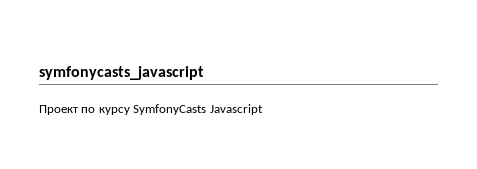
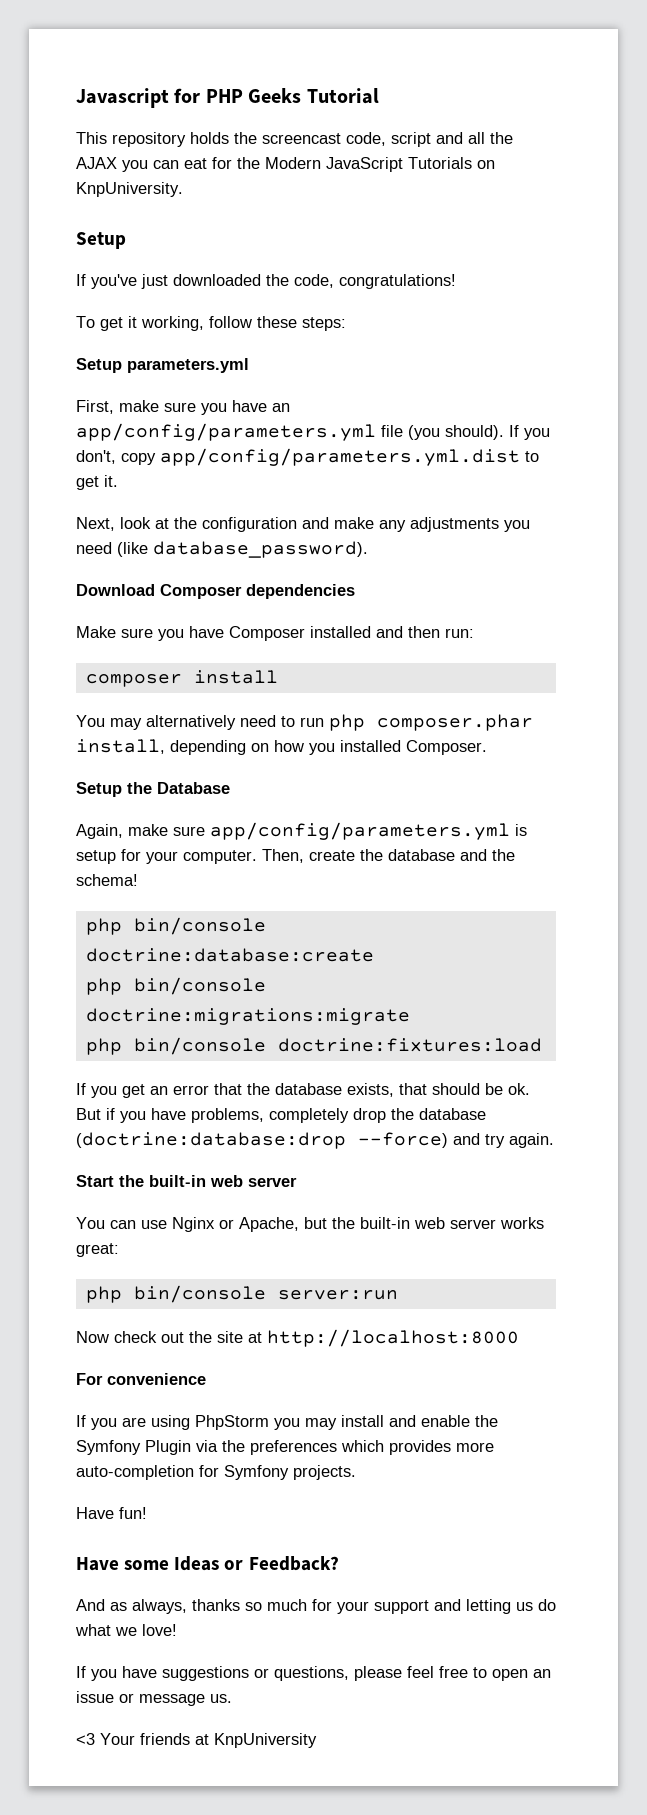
[39,66,204,80] [39,104,263,115] symfonycasts_javascript // Проект по курсу SymfonyCasts Javascript -> [76,88,379,108] [76,132,513,147] [76,157,495,172] [76,182,183,197] [76,232,126,249] [76,274,456,289] [76,316,346,331] [76,358,249,373] [76,400,290,415] [76,423,550,441] [76,448,539,466] [76,475,118,490] [76,517,530,532] [76,541,368,558] [76,584,355,599] [76,626,474,641] [85,670,278,687] [76,714,533,731] [76,739,487,755] [76,782,230,797] [76,822,527,840] [76,849,515,864] [76,874,138,886] [85,917,266,935] [85,948,374,962] [85,977,266,995] [85,1008,410,1025] [85,1037,542,1055] [76,1083,530,1098] [76,1108,486,1123] [76,1132,554,1149] [76,1175,297,1187] [76,1217,544,1232] [76,1243,119,1257] [85,1285,398,1303] [76,1329,519,1347] [76,1373,206,1385] [76,1415,498,1430] [76,1440,494,1455] [76,1465,356,1480] [76,1507,147,1519] [76,1556,339,1571] [76,1599,556,1614] [75,1624,177,1636] [76,1666,551,1681] [76,1691,232,1706] [76,1733,317,1748] Javascript for PHP Geeks Tutorial // This repository holds the screencast code, script and all the AJAX you can eat for the Modern JavaScript Tutorials on KnpUniversity. // Setup // If you've just downloaded the code, congratulations! // To get it working, follow these steps: // Setup parameters.yml // First, make sure you have an app/config/parameters.yml file (you should). If you don't, copy app/config/parameters.yml.dist to get it. // Next, look at the configuration and make any adjustments you need (like database_password). // Download Composer dependencies // Make sure you have Composer installed and then run: // composer install // You may alternatively need to run php composer.phar install, depending on how you installed Composer. // Setup the Database // Again, make sure app/config/parameters.yml is setup for your computer. Then, create the database and the schema! // php bin/console doctrine:database:create // php bin/console doctrine:migrations:migrate // php bin/console doctrine:fixtures:load // If you get an error that the database exists, that should be ok. But if you have problems, completely drop the database (doctrine:database:drop --force) and try again. // Start the built-in web server // You can use Nginx or Apache, but the built-in web server works great: // php bin/console server:run // Now check out the site at http://localhost:8000 // For convenience // If you are using PhpStorm you may install and enable the Symfony Plugin via the preferences which provides more auto-completion for Symfony projects. // Have fun! // Have some Ideas or Feedback? // And as always, thanks so much for your support and letting us do what we love! // If you have suggestions or questions, please feel free to open an issue or message us. // <3 Your friends at KnpUniversity

